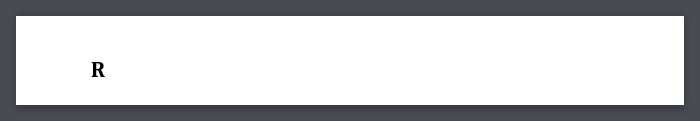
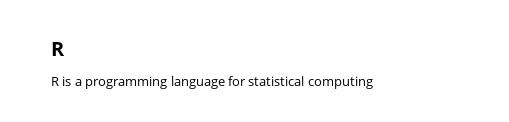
[91,62,105,77] R -> [51,42,65,56] [51,76,373,89] R // R is a programming language for statistical computing

